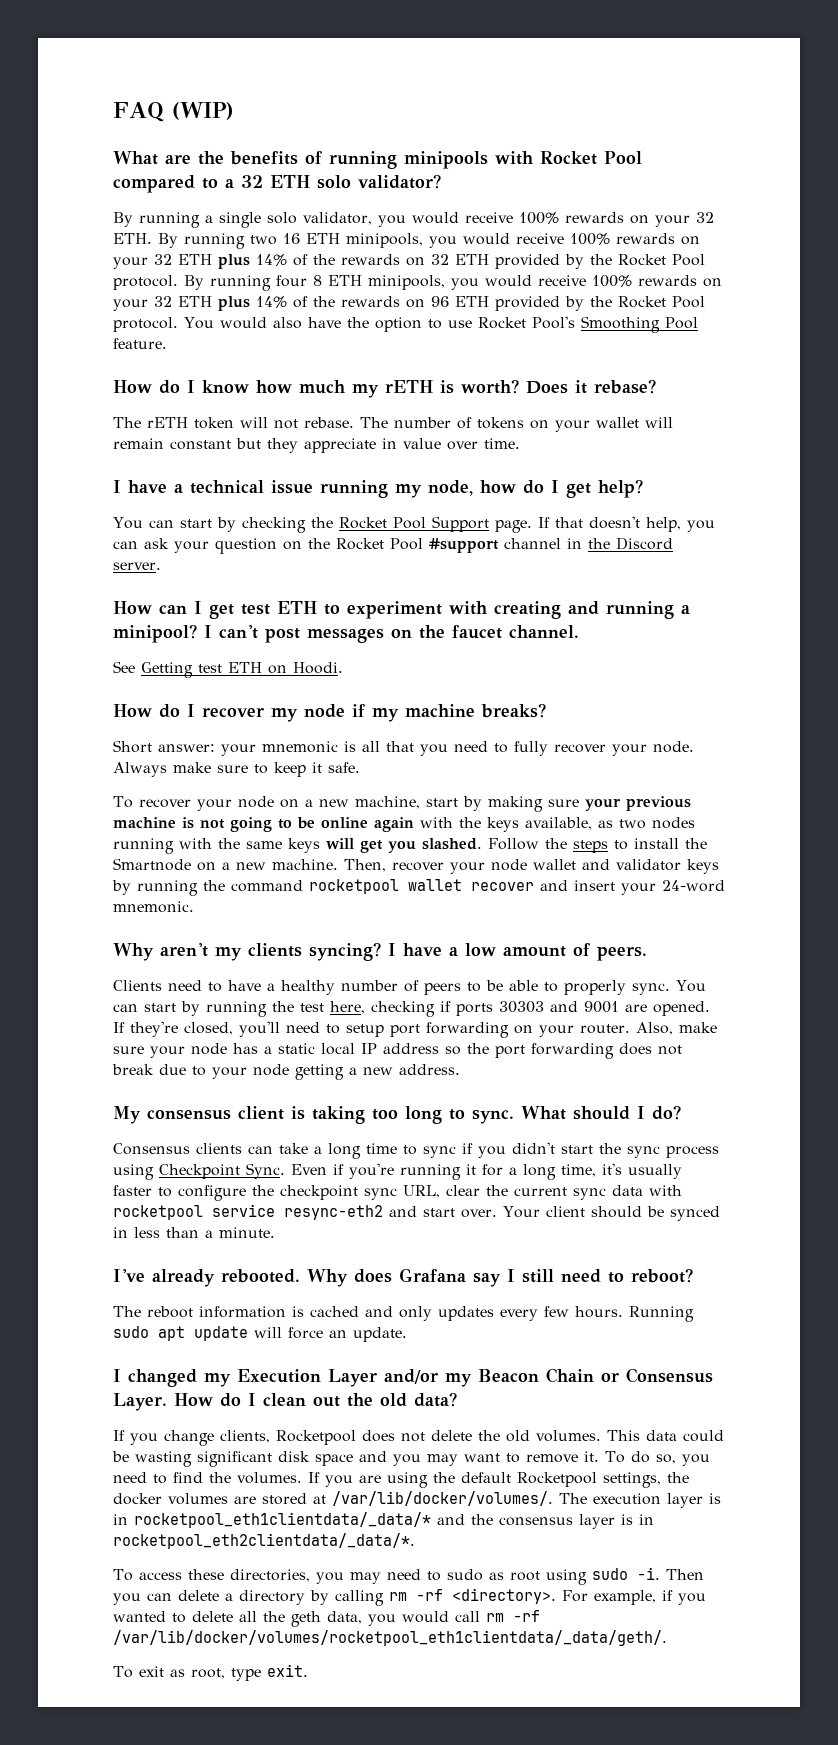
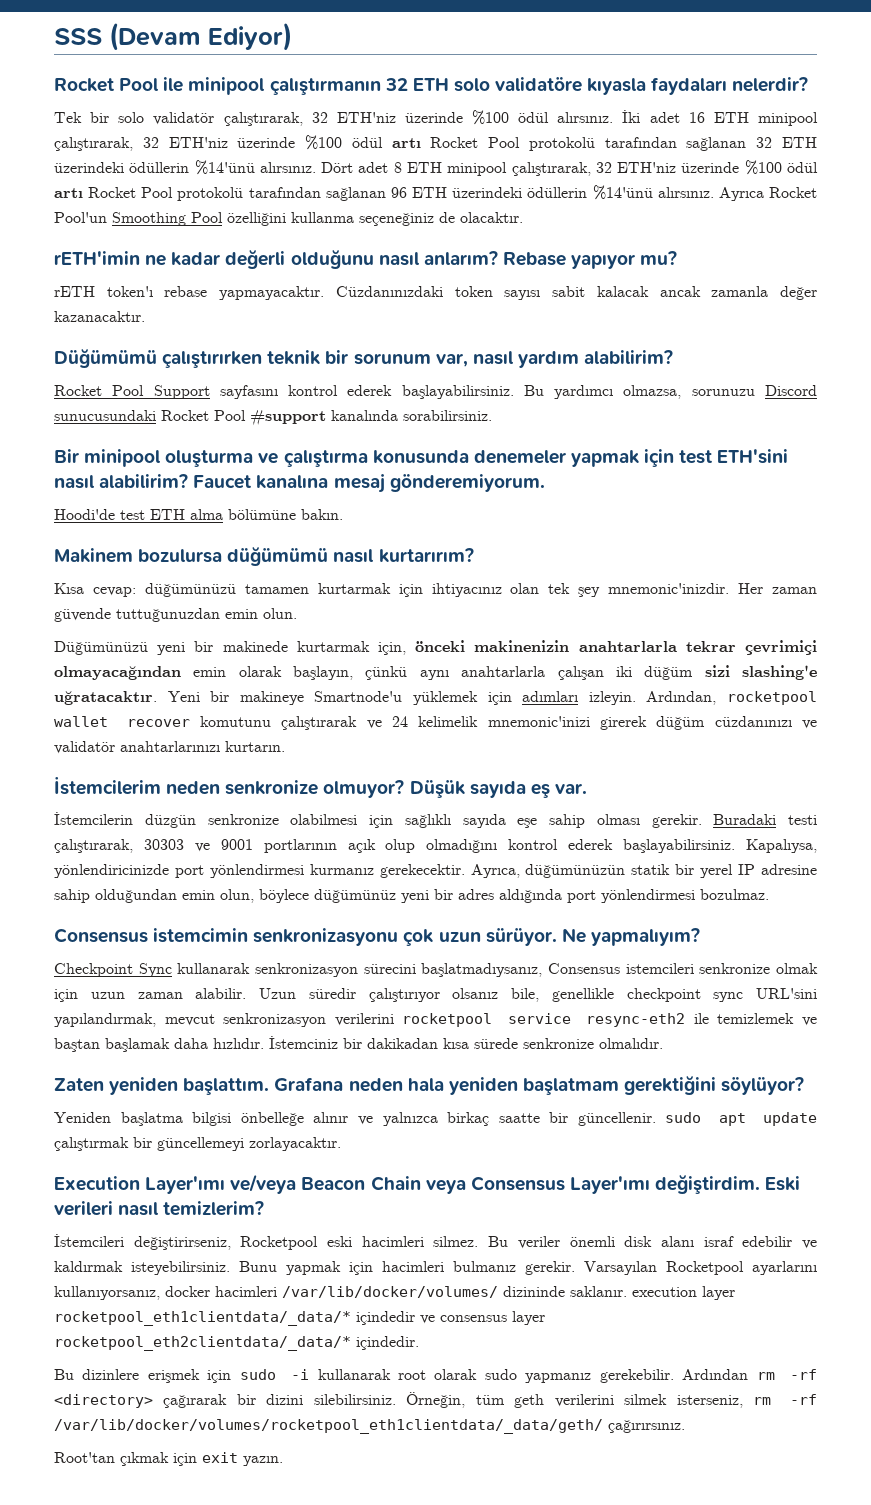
[113,102,234,122] [113,151,642,169] [113,174,441,193] [113,212,714,228] [113,233,700,249] [113,254,705,269] [113,275,722,291] [113,296,705,311] [113,316,698,333] [113,338,167,349] [113,379,656,398] [113,417,673,432] [113,438,520,453] [113,479,643,498] [113,516,715,533] [113,537,673,554] [113,562,161,570] [113,601,690,619] [113,624,579,643] [113,661,343,678] [113,703,546,722] [113,740,694,756] [113,762,360,777] [113,796,691,812] [113,817,695,832] [113,838,707,854] [113,858,719,874] [112,879,725,896] [113,901,194,913] [113,942,647,961] [113,980,706,995] [113,1001,710,1017] [113,1021,717,1038] [113,1043,682,1059] [112,1064,460,1080] [113,1105,681,1124] [113,1142,719,1159] [113,1163,682,1180] [113,1185,682,1201] [113,1204,720,1221] [113,1227,275,1238] [113,1268,693,1287] [113,1306,694,1322] [113,1326,407,1342] [113,1368,713,1387] [113,1392,457,1411] [113,1430,724,1446] [112,1451,710,1467] [113,1472,689,1488] [113,1491,721,1508] [113,1512,654,1529] [113,1533,415,1549] [113,1567,704,1585] [113,1588,706,1606] [113,1610,540,1627] [113,1630,667,1646] [113,1664,308,1681] FAQ (WIP) // What are the benefits of running minipools with Rocket Pool compared to a 32 ETH solo validator? // By running a single solo validator, you would receive 100% rewards on your 32 ETH. By running two 16 ETH minipools, you would receive 100% rewards on your 32 ETH plus 14% of the rewards on 32 ETH provided by the Rocket Pool protocol. By running four 8 ETH minipools, you would receive 100% rewards on your 32 ETH plus 14% of the rewards on 96 ETH provided by the Rocket Pool protocol. You would also have the option to use Rocket Pool's Smoothing Pool feature. // How do I know how much my rETH is worth? Does it rebase? // The rETH token will not rebase. The number of tokens on your wallet will remain constant but they appreciate in value over time. // I have a technical issue running my node, how do I get help? // You can start by checking the Rocket Pool Support page. If that doesn't help, you can ask your question on the Rocket Pool #support channel in the Discord server. // How can I get test ETH to experiment with creating and running a minipool? I can't post messages on the faucet channel. // See Getting test ETH on Hoodi. // How do I recover my node if my machine breaks? // Short answer: your mnemonic is all that you need to fully recover your node. Always make sure to keep it safe. // To recover your node on a new machine, start by making sure your previous machine is not going to be online again with the keys available, as two nodes running with the same keys will get you slashed. Follow the steps to install the Smartnode on a new machine. Then, recover your node wallet and validator keys by running the command rocketpool wallet recover and insert your 24-word mnemonic. // Why aren't my clients syncing? I have a low amount of peers. // Clients need to have a healthy number of peers to be able to properly sync. You can start by running the test here, checking if ports 30303 and 9001 are opened. If they're closed, you'll need to setup port forwarding on your router. Also, make sure your node has a static local IP address so the port forwarding does not break due to your node getting a new address. // My consensus client is taking too long to sync. What should I do? // Consensus clients can take a long time to sync if you didn't start the sync process using Checkpoint Sync. Even if you're running it for a long time, it's usually faster to configure the checkpoint sync URL, clear the current sync data with rocketpool service resync-eth2 and start over. Your client should be synced in less than a minute. // I've already rebooted. Why does Grafana say I still need to reboot? // The reboot information is cached and only updates every few hours. Running sudo apt update will force an update. // I changed my Execution Layer and/or my Beacon Chain or Consensus Layer. How do I clean out the old data? // If you change clients, Rocketpool does not delete the old volumes. This data could be wasting significant disk space and you may want to remove it. To do so, you need to find the volumes. If you are using the default Rocketpool settings, the docker volumes are stored at /var/lib/docker/volumes/. The execution layer is in rocketpool_eth1clientdata/_data/* and the consensus layer is in rocketpool_eth2clientdata/_data/*. // To access these directories, you may need to sudo as root using sudo -i. Then you can delete a directory by calling rm -rf <directory>. For example, if you wanted to delete all the geth data, you would call rm -rf /var/lib/docker/volumes/rocketpool_eth1clientdata/_data/geth/. // To exit as root, type exit. -> [54,22,292,51] [54,77,809,95] [54,110,818,126] [54,135,817,151] [54,160,819,176] [54,185,817,201] [54,212,523,226] [54,250,678,269] [54,286,818,300] [54,311,145,322] [54,349,674,368] [54,385,817,399] [54,410,492,426] [54,449,789,467] [54,474,545,493] [54,509,343,520] [54,547,474,566] [54,583,817,597] [54,608,297,622] [54,640,817,655] [54,665,818,680] [54,691,818,705] [54,716,817,730] [54,741,285,754] [54,777,587,798] [54,812,817,828] [54,839,817,853] [54,864,817,878] [54,889,769,903] [54,928,700,946] [54,963,818,977] [54,988,817,1002] [54,1013,817,1027] [54,1036,663,1052] [54,1076,805,1095] [54,1112,817,1126] [54,1137,341,1151] [54,1174,801,1194] [54,1201,265,1216] [54,1234,818,1250] [54,1261,817,1275] [54,1286,735,1300] [54,1311,545,1326] [54,1336,419,1351] [54,1369,817,1383] [54,1392,817,1408] [54,1419,685,1434] [54,1452,283,1466] SSS (Devam Ediyor) // Rocket Pool ile minipool çalıştırmanın 32 ETH solo validatöre kıyasla faydaları nelerdir? // Tek bir solo validatör çalıştırarak, 32 ETH'niz üzerinde %100 ödül alırsınız. İki adet 16 ETH minipool çalıştırarak, 32 ETH'niz üzerinde %100 ödül artı Rocket Pool protokolü tarafından sağlanan 32 ETH üzerindeki ödüllerin %14'ünü alırsınız. Dört adet 8 ETH minipool çalıştırarak, 32 ETH'niz üzerinde %100 ödül artı Rocket Pool protokolü tarafından sağlanan 96 ETH üzerindeki ödüllerin %14'ünü alırsınız. Ayrıca Rocket Pool'un Smoothing Pool özelliğini kullanma seçeneğiniz de olacaktır. // rETH'imin ne kadar değerli olduğunu nasıl anlarım? Rebase yapıyor mu? // rETH token'ı rebase yapmayacaktır. Cüzdanınızdaki token sayısı sabit kalacak ancak zamanla değer kazanacaktır. // Düğümümü çalıştırırken teknik bir sorunum var, nasıl yardım alabilirim? // Rocket Pool Support sayfasını kontrol ederek başlayabilirsiniz. Bu yardımcı olmazsa, sorunuzu Discord sunucusundaki Rocket Pool #support kanalında sorabilirsiniz. // Bir minipool oluşturma ve çalıştırma konusunda denemeler yapmak için test ETH'sini nasıl alabilirim? Faucet kanalına mesaj gönderemiyorum. // Hoodi'de test ETH alma bölümüne bakın. // Makinem bozulursa düğümümü nasıl kurtarırım? // Kısa cevap: düğümünüzü tamamen kurtarmak için ihtiyacınız olan tek şey mnemonic'inizdir. Her zaman güvende tuttuğunuzdan emin olun. // Düğümünüzü yeni bir makinede kurtarmak için, önceki makinenizin anahtarlarla tekrar çevrimiçi olmayacağından emin olarak başlayın, çünkü aynı anahtarlarla çalışan iki düğüm sizi slashing'e uğratacaktır. Yeni bir makineye Smartnode'u yüklemek için adımları izleyin. Ardından, rocketpool wallet recover komutunu çalıştırarak ve 24 kelimelik mnemonic'inizi girerek düğüm cüzdanınızı ve validatör anahtarlarınızı kurtarın. // İstemcilerim neden senkronize olmuyor? Düşük sayıda eş var. // İstemcilerin düzgün senkronize olabilmesi için sağlıklı sayıda eşe sahip olması gerekir. Buradaki testi çalıştırarak, 30303 ve 9001 portlarının açık olup olmadığını kontrol ederek başlayabilirsiniz. Kapalıysa, yönlendiricinizde port yönlendirmesi kurmanız gerekecektir. Ayrıca, düğümünüzün statik bir yerel IP adresine sahip olduğundan emin olun, böylece düğümünüz yeni bir adres aldığında port yönlendirmesi bozulmaz. // Consensus istemcimin senkronizasyonu çok uzun sürüyor. Ne yapmalıyım? // Checkpoint Sync kullanarak senkronizasyon sürecini başlatmadıysanız, Consensus istemcileri senkronize olmak için uzun zaman alabilir. Uzun süredir çalıştırıyor olsanız bile, genellikle checkpoint sync URL'sini yapılandırmak, mevcut senkronizasyon verilerini rocketpool service resync-eth2 ile temizlemek ve baştan başlamak daha hızlıdır. İstemciniz bir dakikadan kısa sürede senkronize olmalıdır. // Zaten yeniden başlattım. Grafana neden hala yeniden başlatmam gerektiğini söylüyor? // Yeniden başlatma bilgisi önbelleğe alınır ve yalnızca birkaç saatte bir güncellenir. sudo apt update çalıştırmak bir güncellemeyi zorlayacaktır. // Execution Layer'ımı ve/veya Beacon Chain veya Consensus Layer'ımı değiştirdim. Eski verileri nasıl temizlerim? // İstemcileri değiştirirseniz, Rocketpool eski hacimleri silmez. Bu veriler önemli disk alanı israf edebilir ve kaldırmak isteyebilirsiniz. Bunu yapmak için hacimleri bulmanız gerekir. Varsayılan Rocketpool ayarlarını kullanıyorsanız, docker hacimleri /var/lib/docker/volumes/ dizininde saklanır. execution layer rocketpool_eth1clientdata/_data/* içindedir ve consensus layer rocketpool_eth2clientdata/_data/* içindedir. // Bu dizinlere erişmek için sudo -i kullanarak root olarak sudo yapmanız gerekebilir. Ardından rm -rf <directory> çağırarak bir dizini silebilirsiniz. Örneğin, tüm geth verilerini silmek isterseniz, rm -rf /var/lib/docker/volumes/rocketpool_eth1clientdata/_data/geth/ çağırırsınız. // Root'tan çıkmak için exit yazın.

